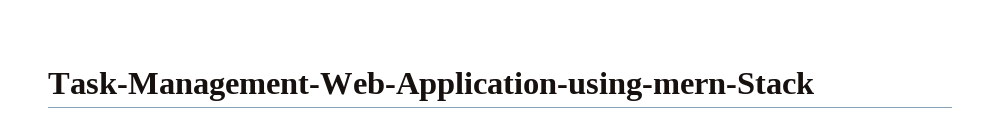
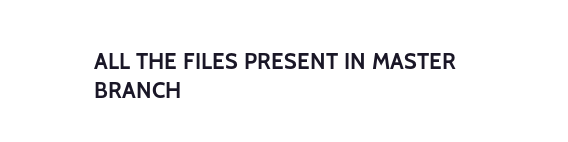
[48,72,815,101] Task-Management-Web-Application-using-mern-Stack -> [94,53,456,69] [94,82,181,98] ALL THE FILES PRESENT IN MASTER BRANCH

